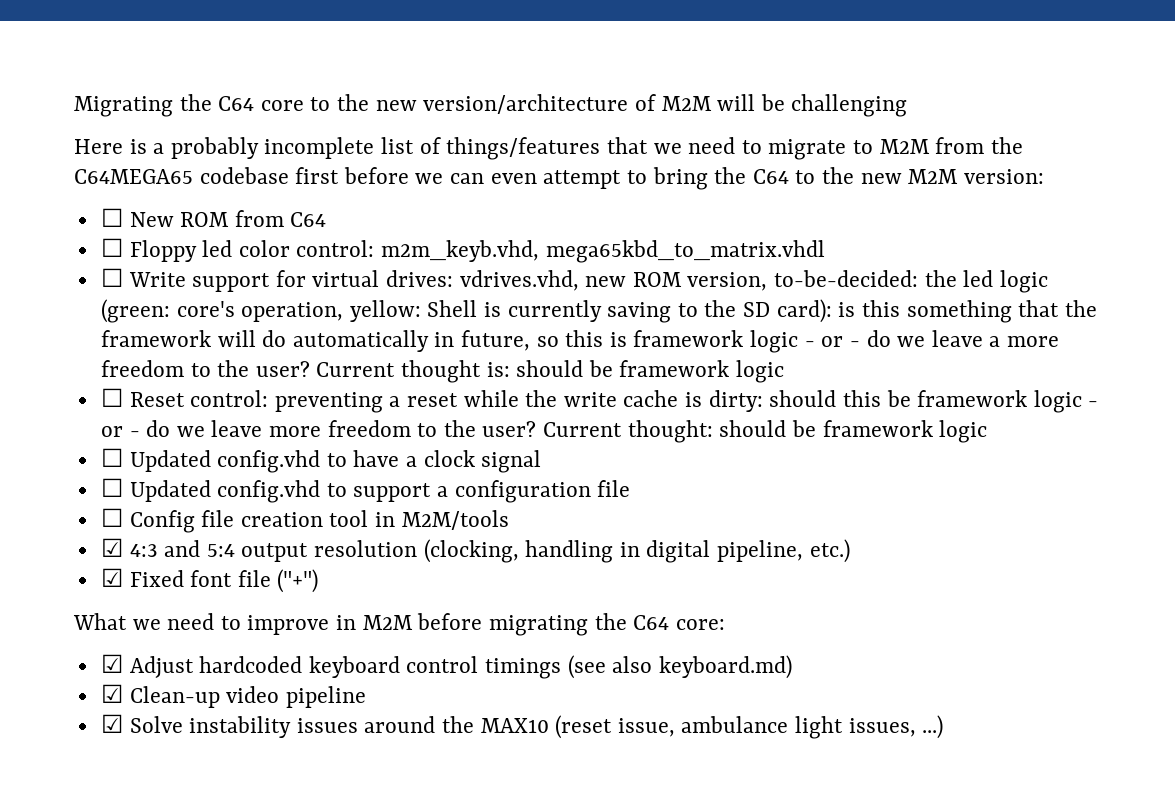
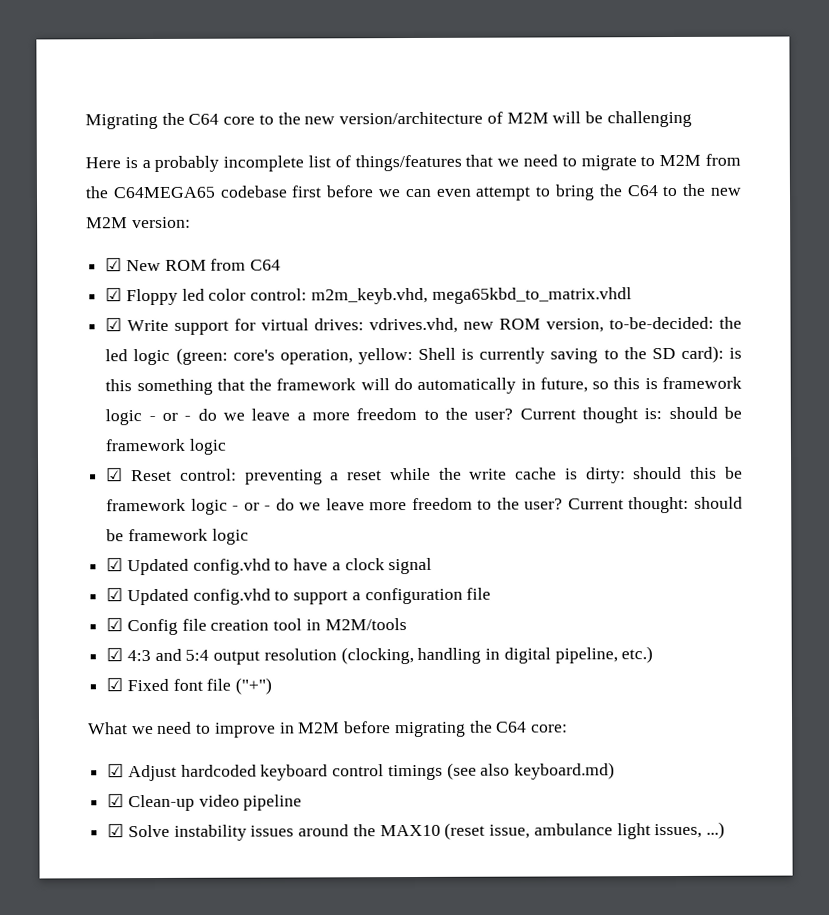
[100,208,123,227] ☐ -> [105,257,123,272] ☑
[100,238,123,257] ☐ -> [105,287,123,302] ☑
[100,268,123,287] ☐ -> [105,317,123,332] ☑
[100,388,123,407] ☐ -> [106,467,124,482] ☑
[100,448,123,467] ☐ -> [106,557,124,572] ☑
[100,478,123,497] ☐ -> [106,587,124,602] ☑
[100,508,123,527] ☐ -> [106,617,124,632] ☑

